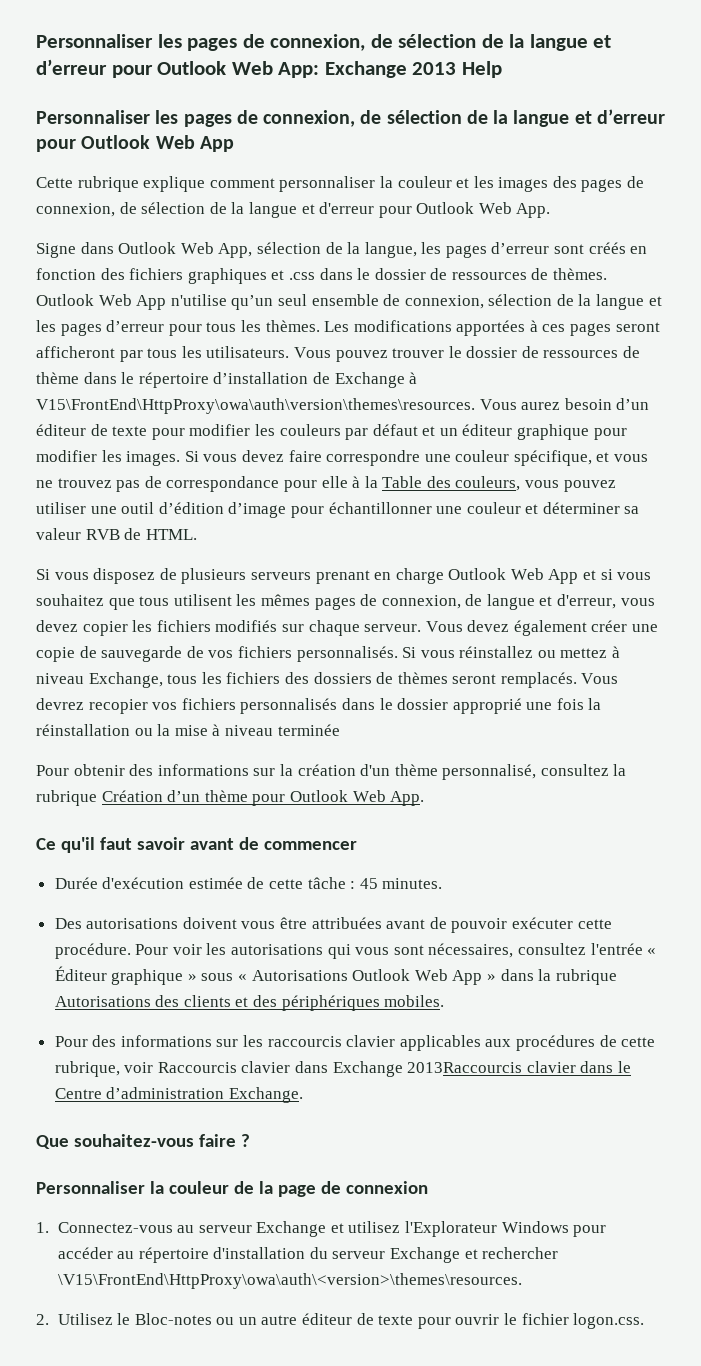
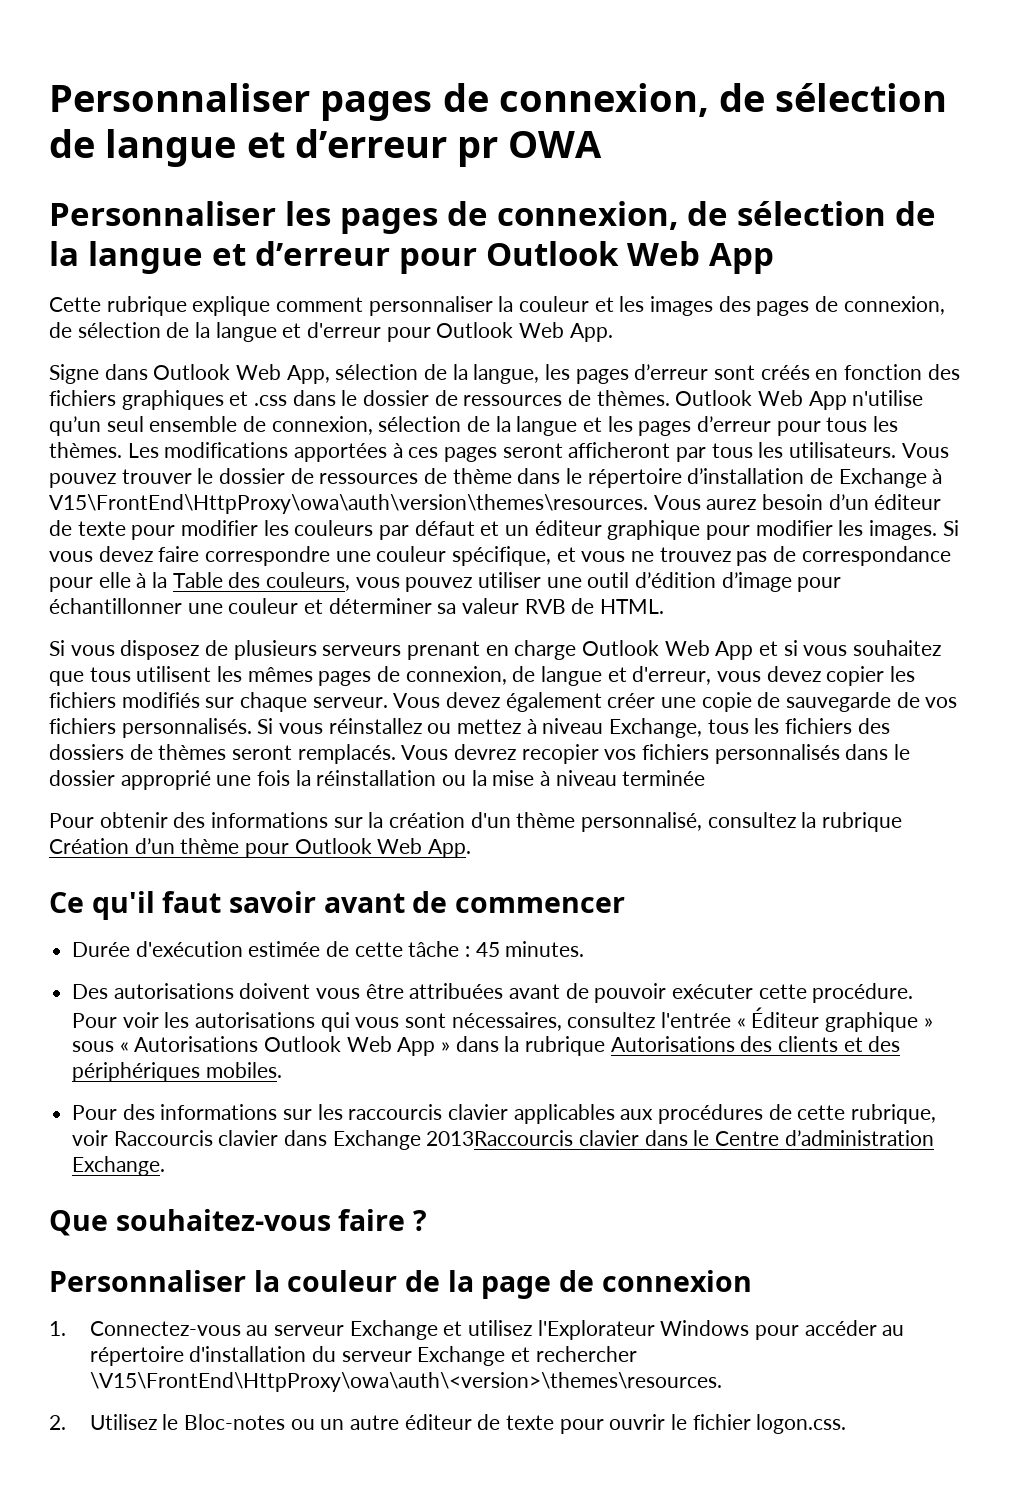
[36,34,612,51] [36,59,502,78] Personnaliser les pages de connexion, de sélection de la langue et d’erreur pour Outlook Web App: Exchange 2013 Help -> [49,83,948,121] [49,129,603,167] Personnaliser pages de connexion, de sélection de langue et d’erreur pr OWA

